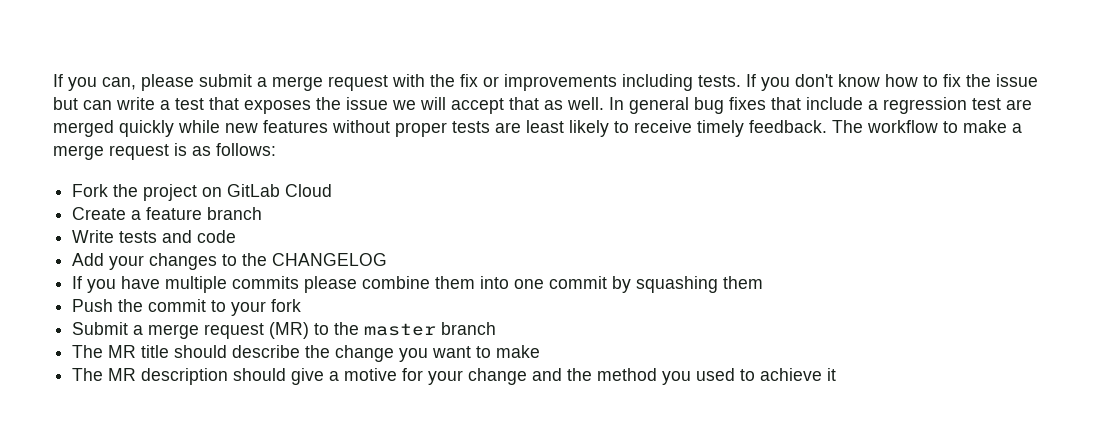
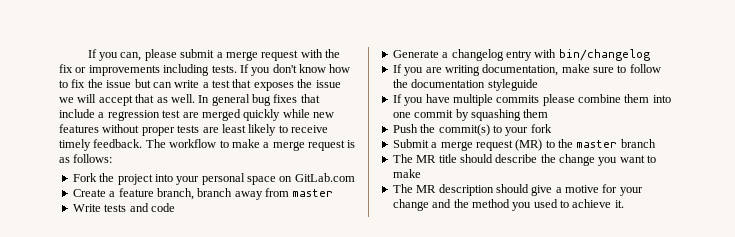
[202,184,333,197] on GitLab Cloud -> [154,173,355,185] into your personal space on GitLab.com
[207,207,263,220] branch -> [156,188,334,200] branch, branch away from master
[72,253,388,270] Add your changes to the CHANGELOG -> [392,49,650,61] [392,64,661,76] [392,79,538,91] Generate a changelog entry with bin/changelog // If you are writing documentation, make sure to follow the documentation styleguide
[148,299,207,312] commit -> [438,124,490,136] commit(s)
[827,368,837,381] it -> [614,200,624,208] it.

